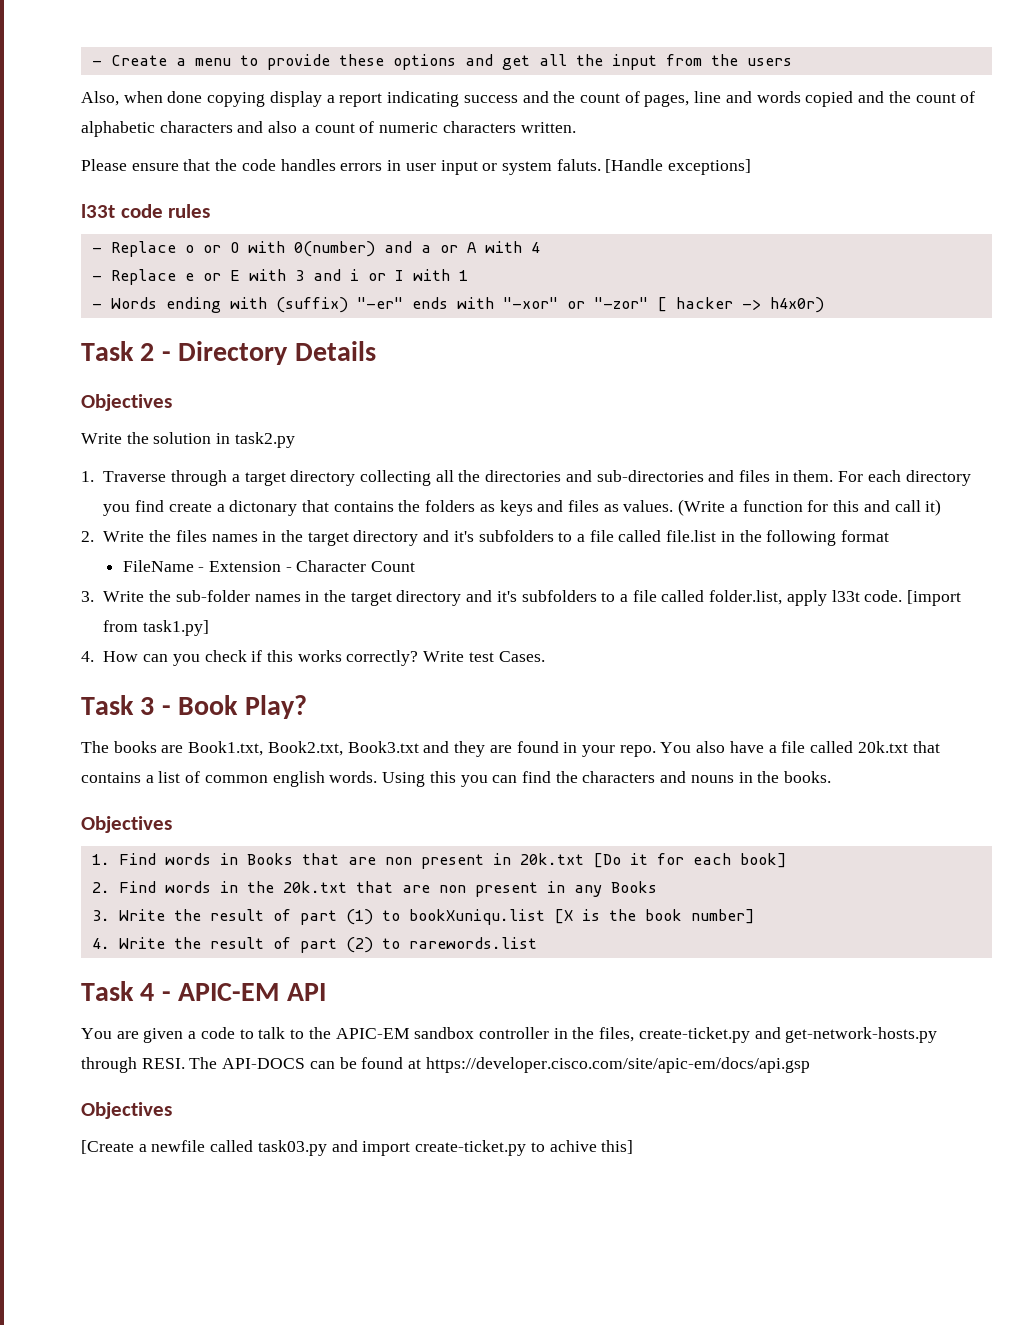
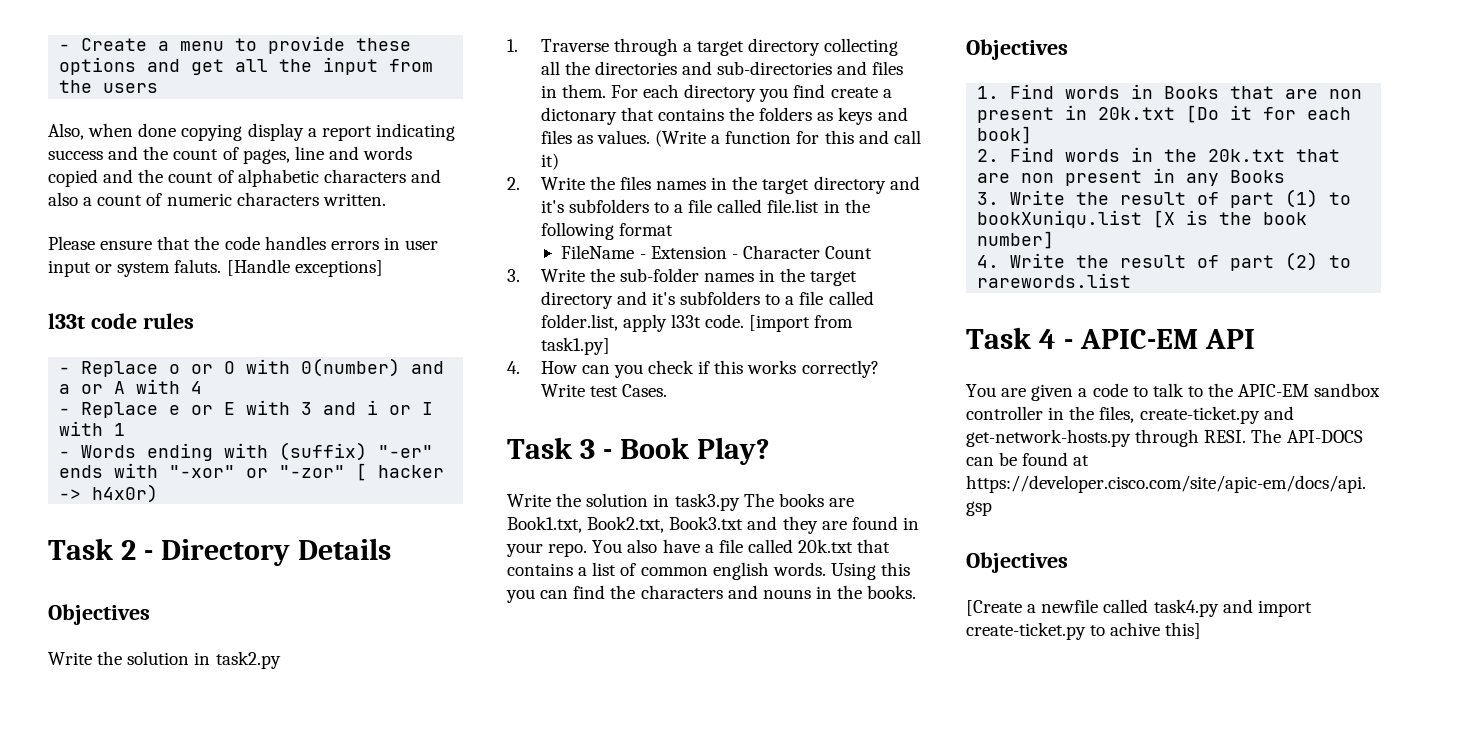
(307, 707) none -> [507,493,740,511] Write the solution in task3.py
[257,1140,327,1156] task03.py -> [1153,599,1219,617] task4.py

